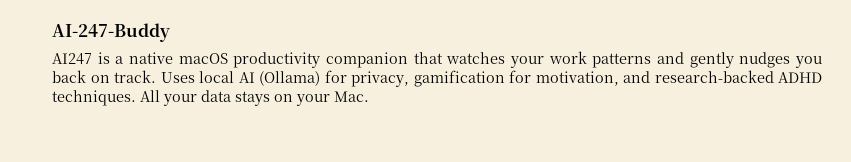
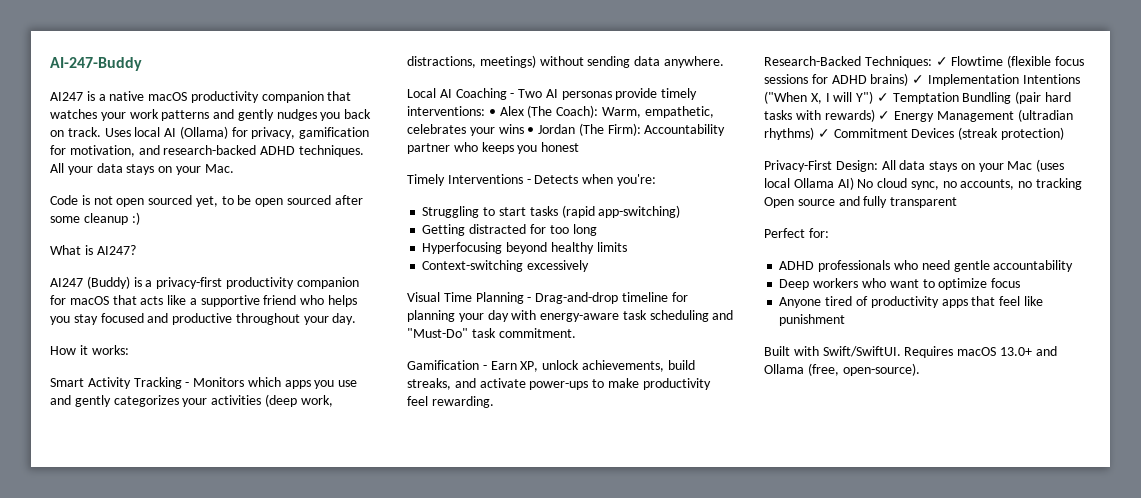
(369, 96) none -> [50,195,363,207] [50,212,140,225] [50,245,136,255] [50,276,359,289] [50,295,358,307] [50,313,357,325] [50,345,129,355] [50,377,358,389] [50,394,333,407] [407,55,724,68] [407,88,698,100] [407,105,714,118] [407,123,726,136] [407,142,580,154] [407,174,656,186] [422,205,681,218] [422,224,597,236] [422,242,627,254] [422,260,590,272] [407,292,688,304] [407,310,734,322] [407,328,576,338] [407,360,695,372] [407,378,711,390] [407,396,494,408] [764,55,1084,68] [764,73,1080,86] [764,91,1072,104] [764,109,1073,122] [764,127,1064,140] [764,159,1065,172] [764,177,1083,190] [764,196,958,208] [764,228,829,238] [779,260,1074,272] [779,278,1021,290] [779,296,1043,308] [779,314,846,326] [764,346,1057,358] [764,363,920,376] // Code is not open sourced yet, to be open sourced after some cleanup :) // What is AI247? // AI247 (Buddy) is a privacy-first productivity companion for macOS that acts like a supportive friend who helps you stay focused and productive throughout your day. // How it works: // Smart Activity Tracking - Monitors which apps you use and gently categorizes your activities (deep work, distractions, meetings) without sending data anywhere. // Local AI Coaching - Two AI personas provide timely interventions: • Alex (The Coach): Warm, empathetic, celebrates your wins • Jordan (The Firm): Accountability partner who keeps you honest // Timely Interventions - Detects when you're: // Struggling to start tasks (rapid app-switching) // Getting distracted for too long // Hyperfocusing beyond healthy limits // Context-switching excessively // Visual Time Planning - Drag-and-drop timeline for planning your day with energy-aware task scheduling and "Must-Do" task commitment. // Gamification - Earn XP, unlock achievements, build streaks, and activate power-ups to make productivity feel rewarding. // Research-Backed Techniques: ✓ Flowtime (flexible focus sessions for ADHD brains) ✓ Implementation Intentions ("When X, I will Y") ✓ Temptation Bundling (pair hard tasks with rewards) ✓ Energy Management (ultradian rhythms) ✓ Commitment Devices (streak protection) // Privacy-First Design: All data stays on your Mac (uses local Ollama AI) No cloud sync, no accounts, no tracking Open source and fully transparent // Perfect for: // ADHD professionals who need gentle accountability // Deep workers who want to optimize focus // Anyone tired of productivity apps that feel like punishment // Built with Swift/SwiftUI. Requires macOS 13.0+ and Ollama (free, open-source).

